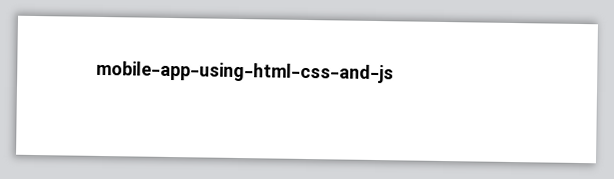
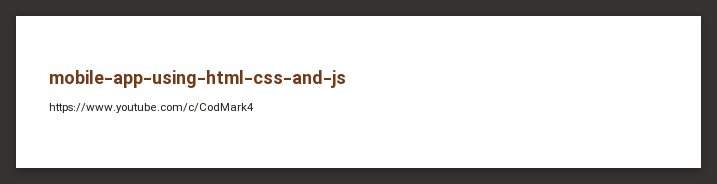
(394, 72) none -> [49,103,254,113] // https://www.youtube.com/c/CodMark4

